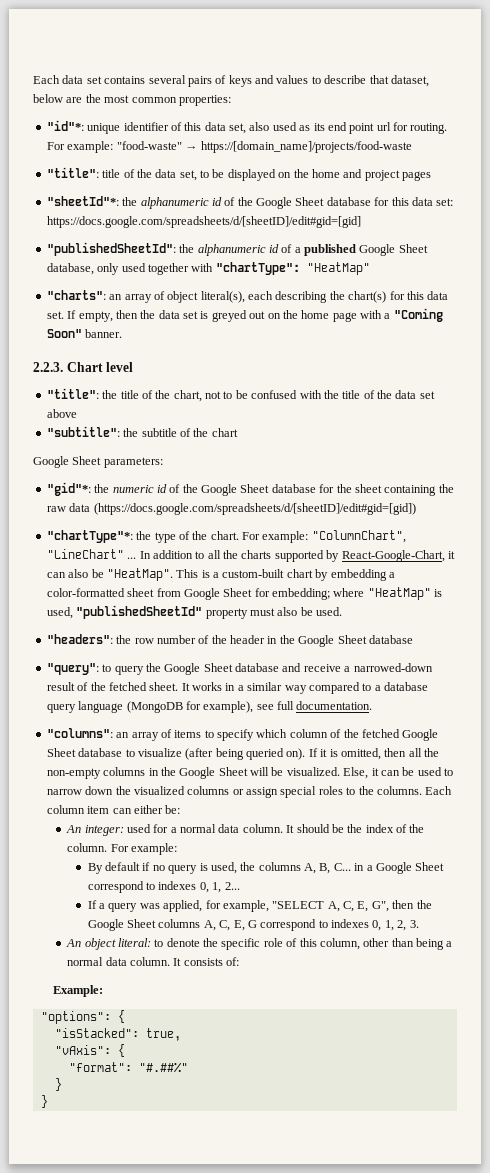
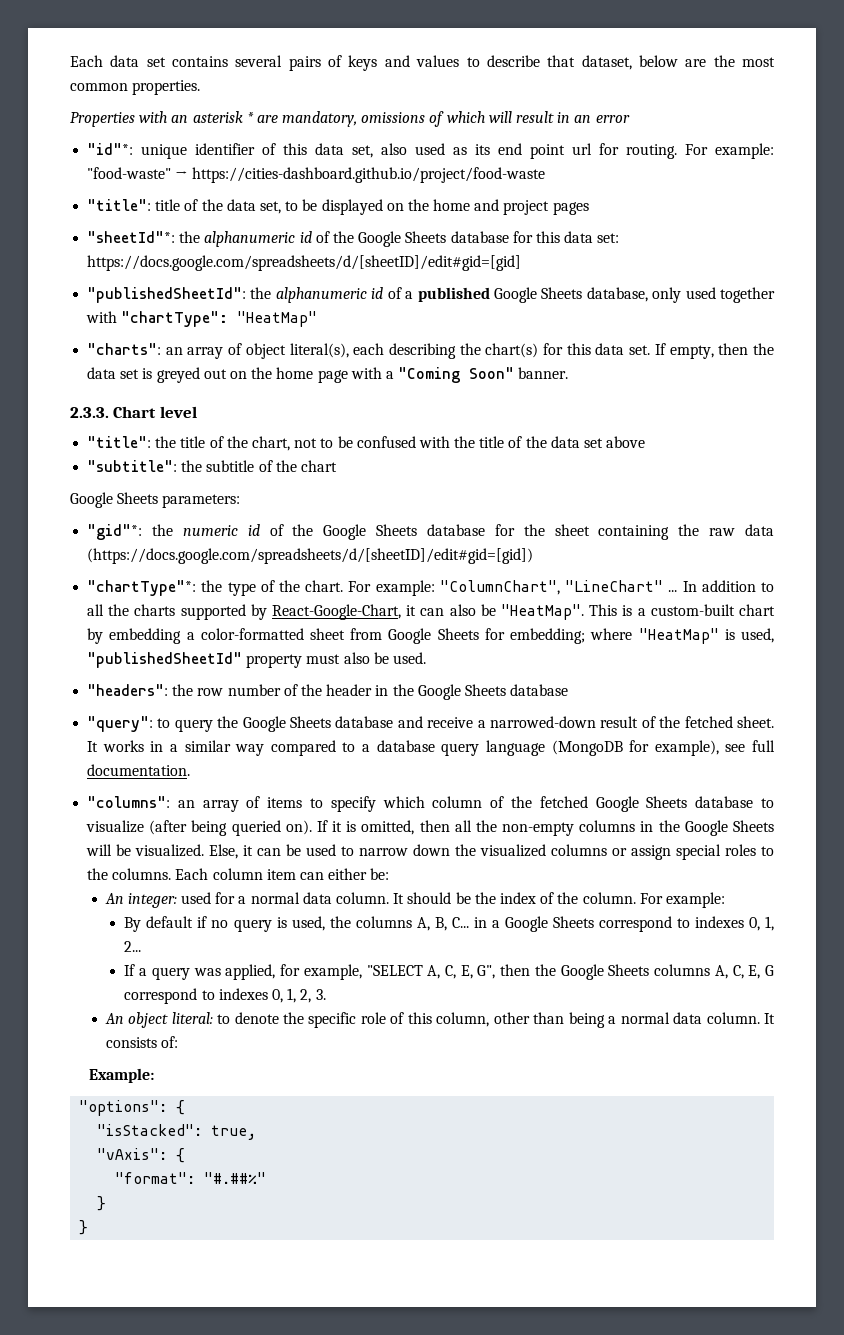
[178,95,231,106] properties: -> [132,80,201,95] [70,111,630,127] properties. // Properties with an asterisk * are mandatory, omissions of which will result in an error
[201,141,413,153] https://[domain_name]/projects/food-waste -> [192,167,546,183] https://cities-dashboard.github.io/project/food-waste
[295,197,325,206] Sheet -> [405,231,447,243] Sheets
[398,244,428,253] Sheet -> [541,287,583,299] Sheets
[33,362,63,372] 2.2.3. -> [70,407,109,418] 2.3.3.
[72,456,102,465] Sheet -> [117,492,159,504] Sheets
[240,484,270,493] Sheet -> [376,524,418,536] Sheets
[223,588,253,597] Sheet -> [437,628,479,640] Sheets
[337,635,367,644] Sheet -> [464,684,506,696] Sheets
[203,663,233,672] Sheet -> [290,716,332,728] Sheets
[46,748,76,757] Sheet -> [646,796,688,808] Sheets
[218,767,248,776] Sheet -> [733,820,774,832] Sheets
[415,862,445,871] Sheet -> [552,916,594,928] Sheets
[127,919,157,928] Sheet -> [608,964,650,976] Sheets

